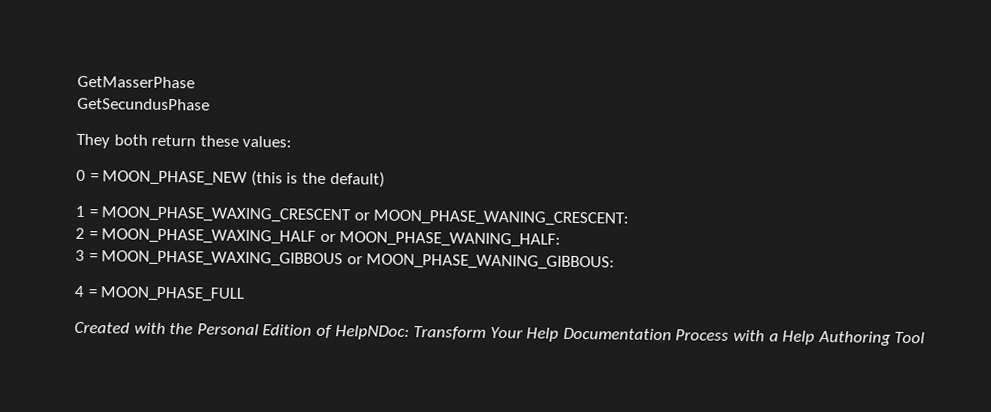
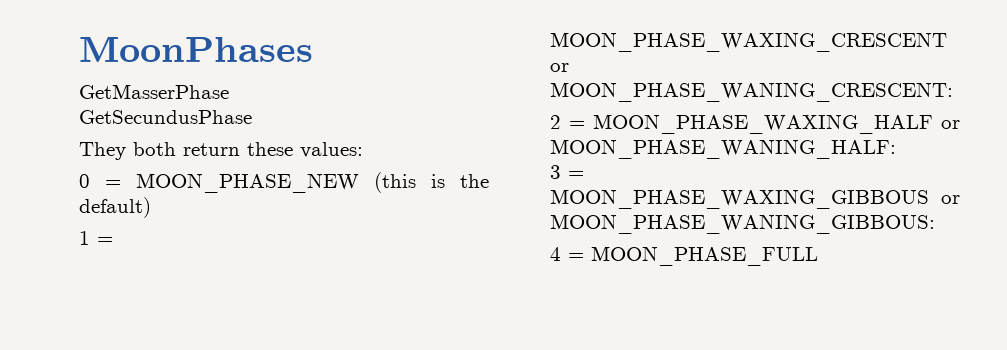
(77, 82) none -> [79,36,313,62] MoonPhases //
[74,321,926,346] // Created with the Personal Edition of HelpNDoc: Transform Your Help Documentation Process with a Help Authoring Tool -> (818, 256) none

